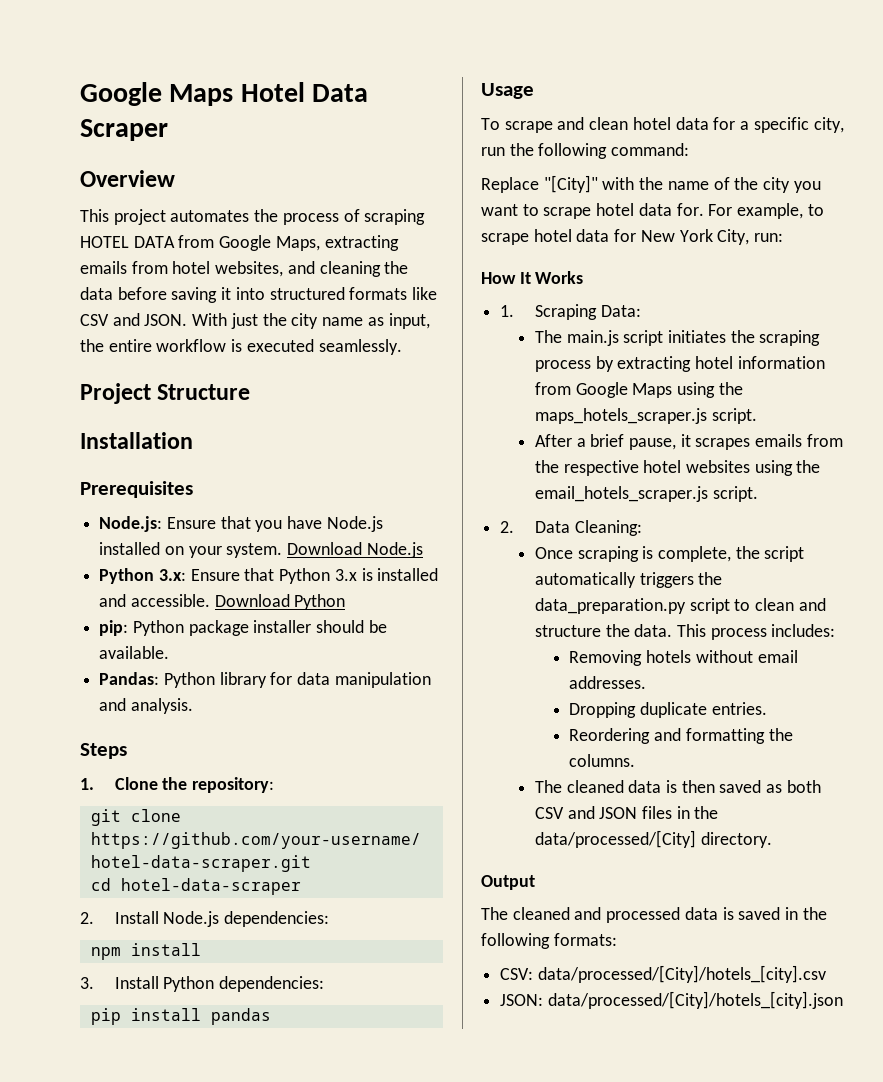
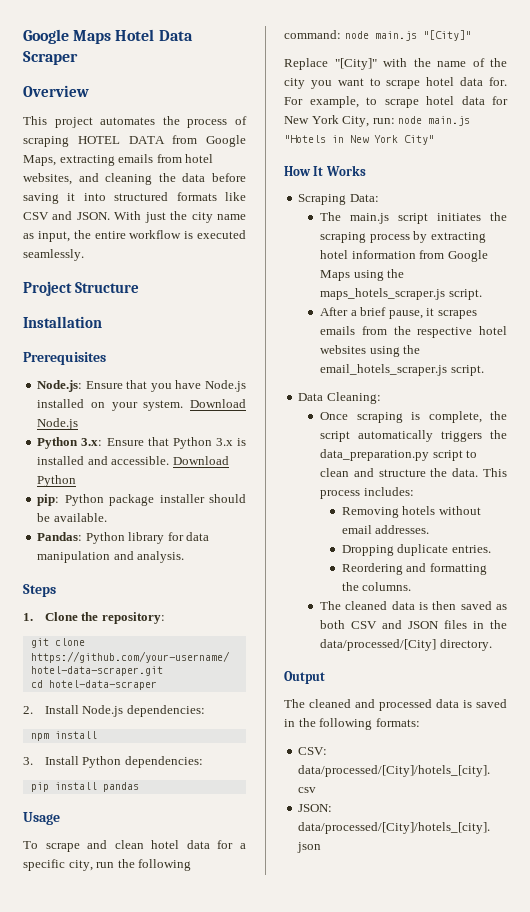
(690, 149) none -> [344,30,471,41] node main.js "[City]"
(784, 237) none -> [398,116,471,126] [284,135,434,145] node main.js "Hotels in New York City"
[500,305,515,317] 1. -> (366, 170) none
[500,521,515,533] 2. -> (484, 370) none

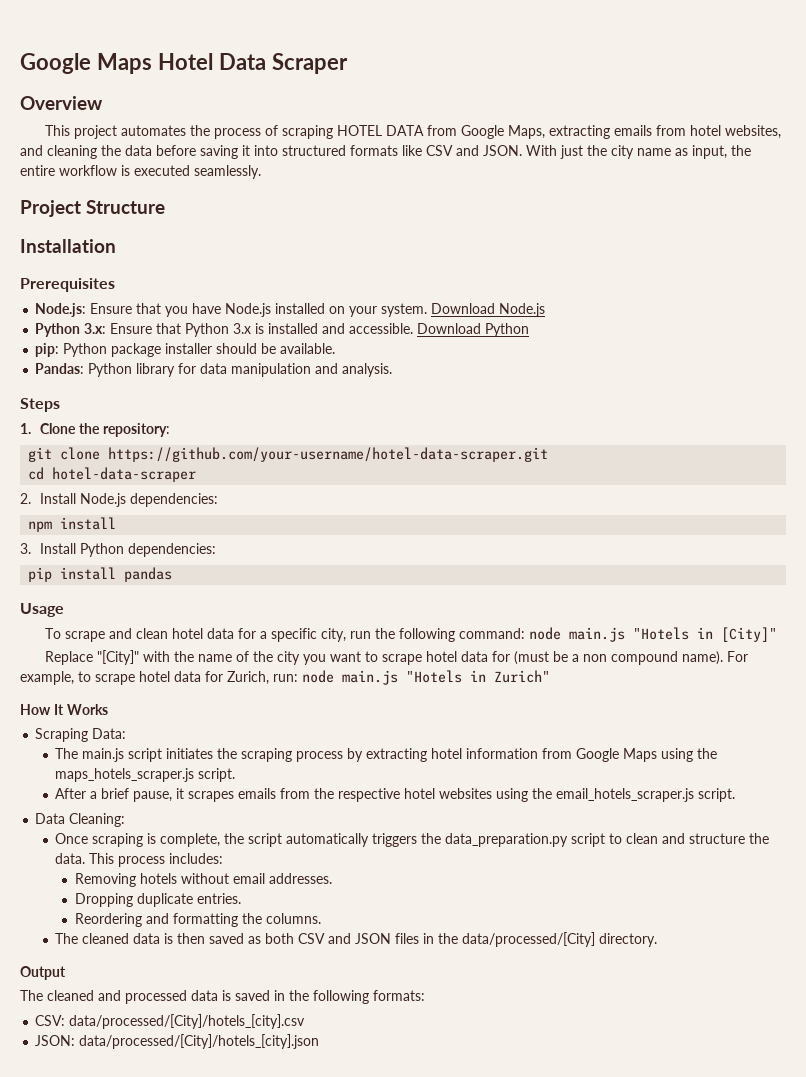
[422,30,471,41] "[City]" -> [633,627,778,642] "Hotels in [City]"
[489,77,507,86] for. -> [492,651,724,665] for (must be a non compound name).
[284,115,370,127] New York City, -> [227,671,269,685] Zurich,
[350,135,434,145] New York City" -> [494,670,550,683] Zurich"

